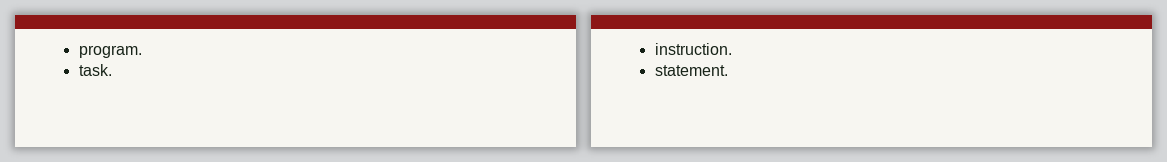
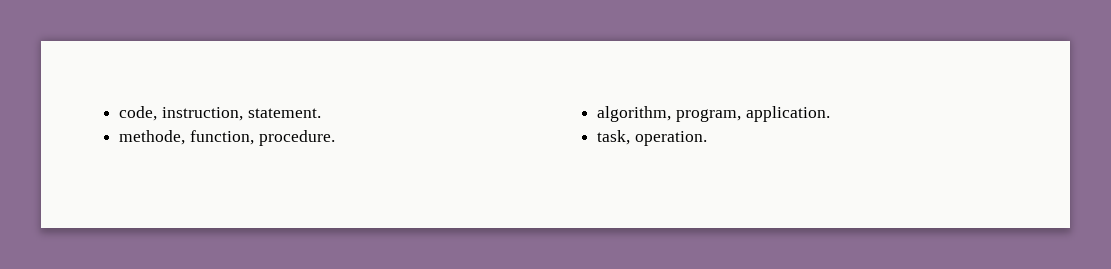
[78,45,142,58] [78,64,112,76] [654,43,732,55] [654,65,728,76] program. // task. // instruction. // statement. -> [119,106,321,121] [119,130,335,146] [597,106,830,122] [597,130,707,146] code, instruction, statement. // methode, function, procedure. // algorithm, program, application. // task, operation.

